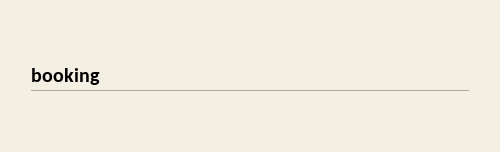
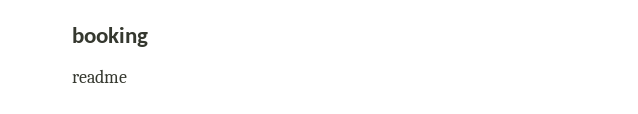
(100, 76) none -> [72,69,127,83] // readme

